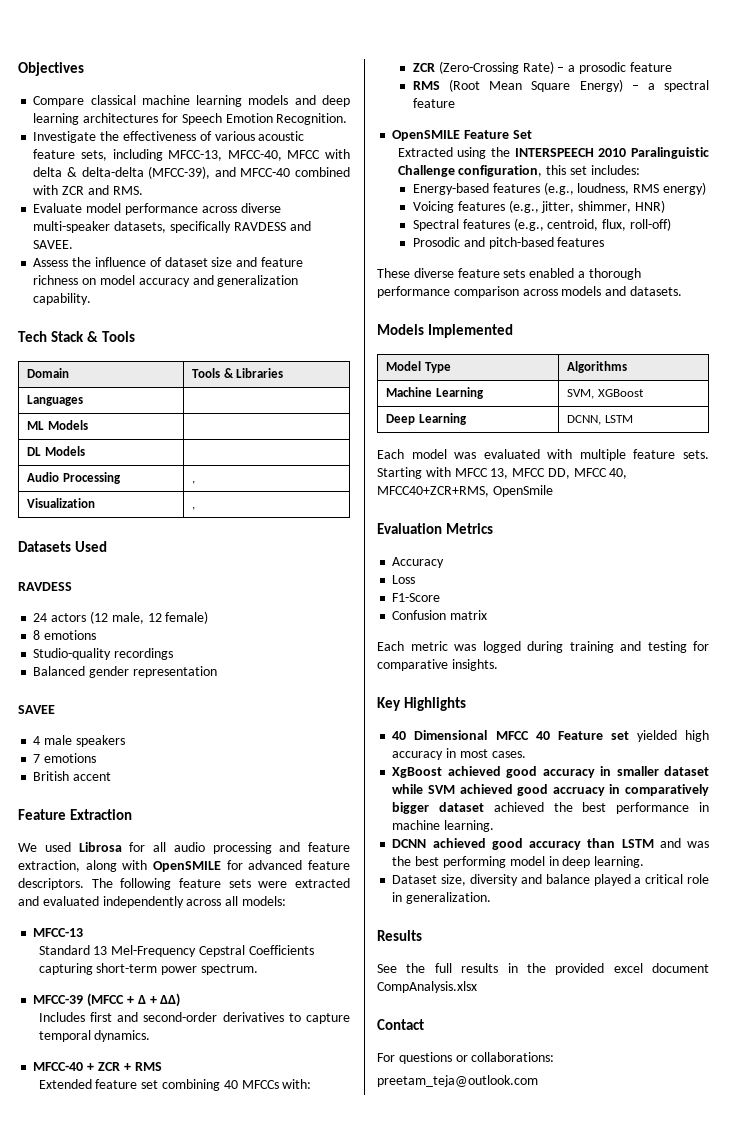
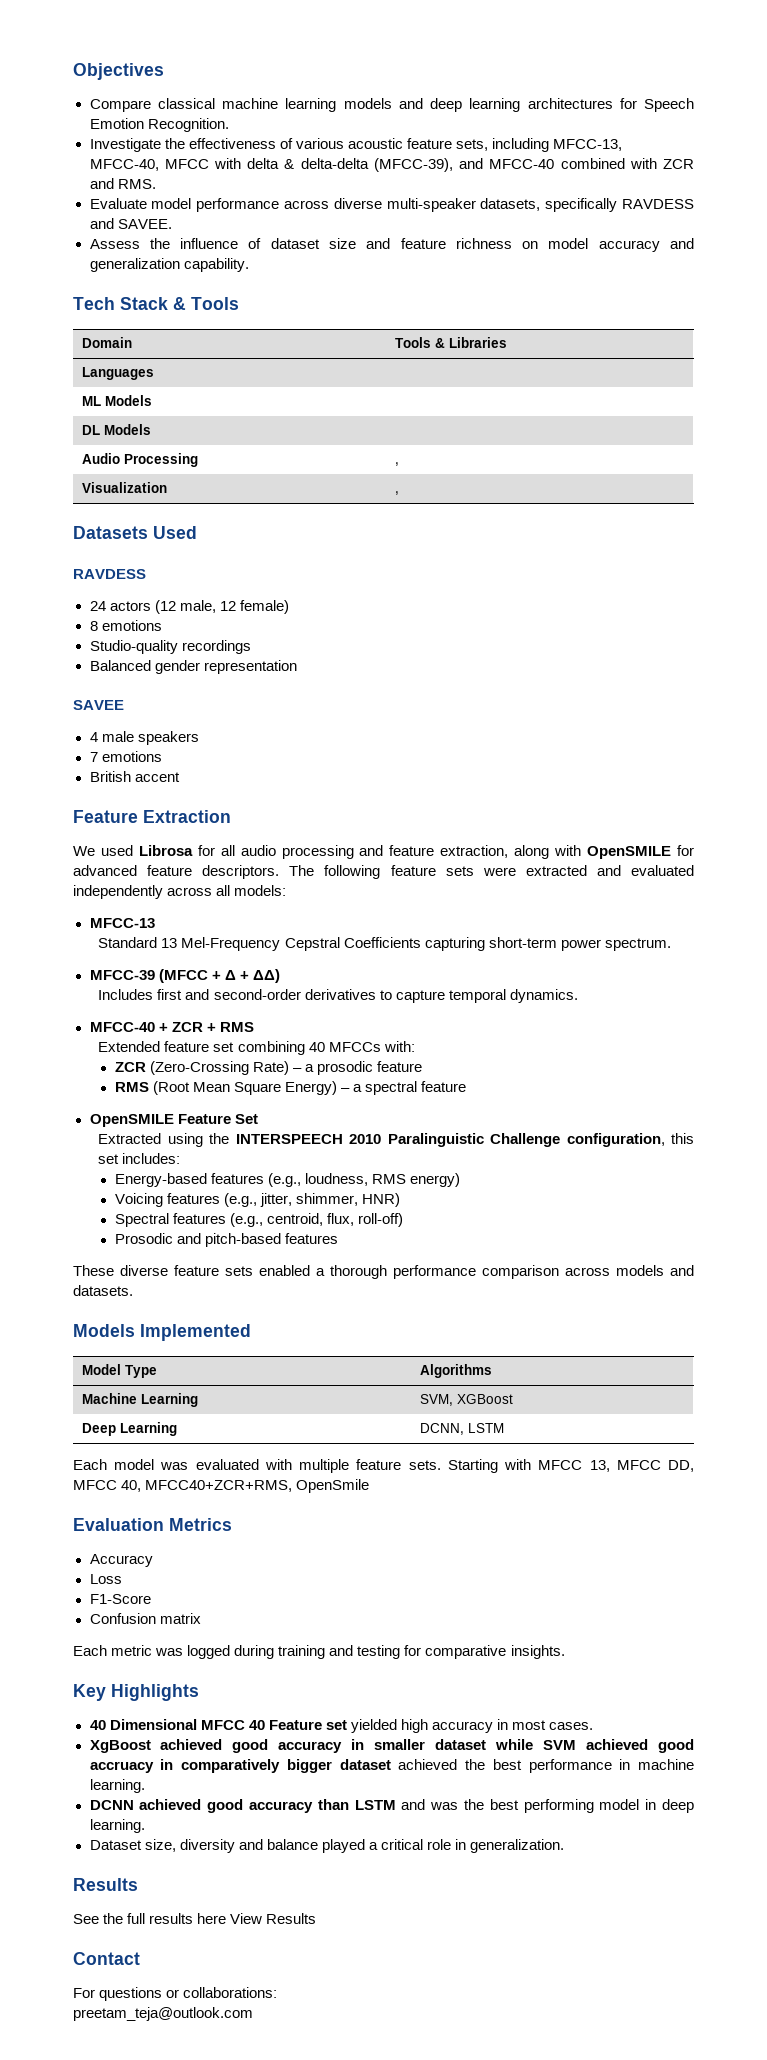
[507,963,709,975] [377,981,477,993] in the provided excel document CompAnalysis.xlsx -> [197,1913,317,1924] here View Results

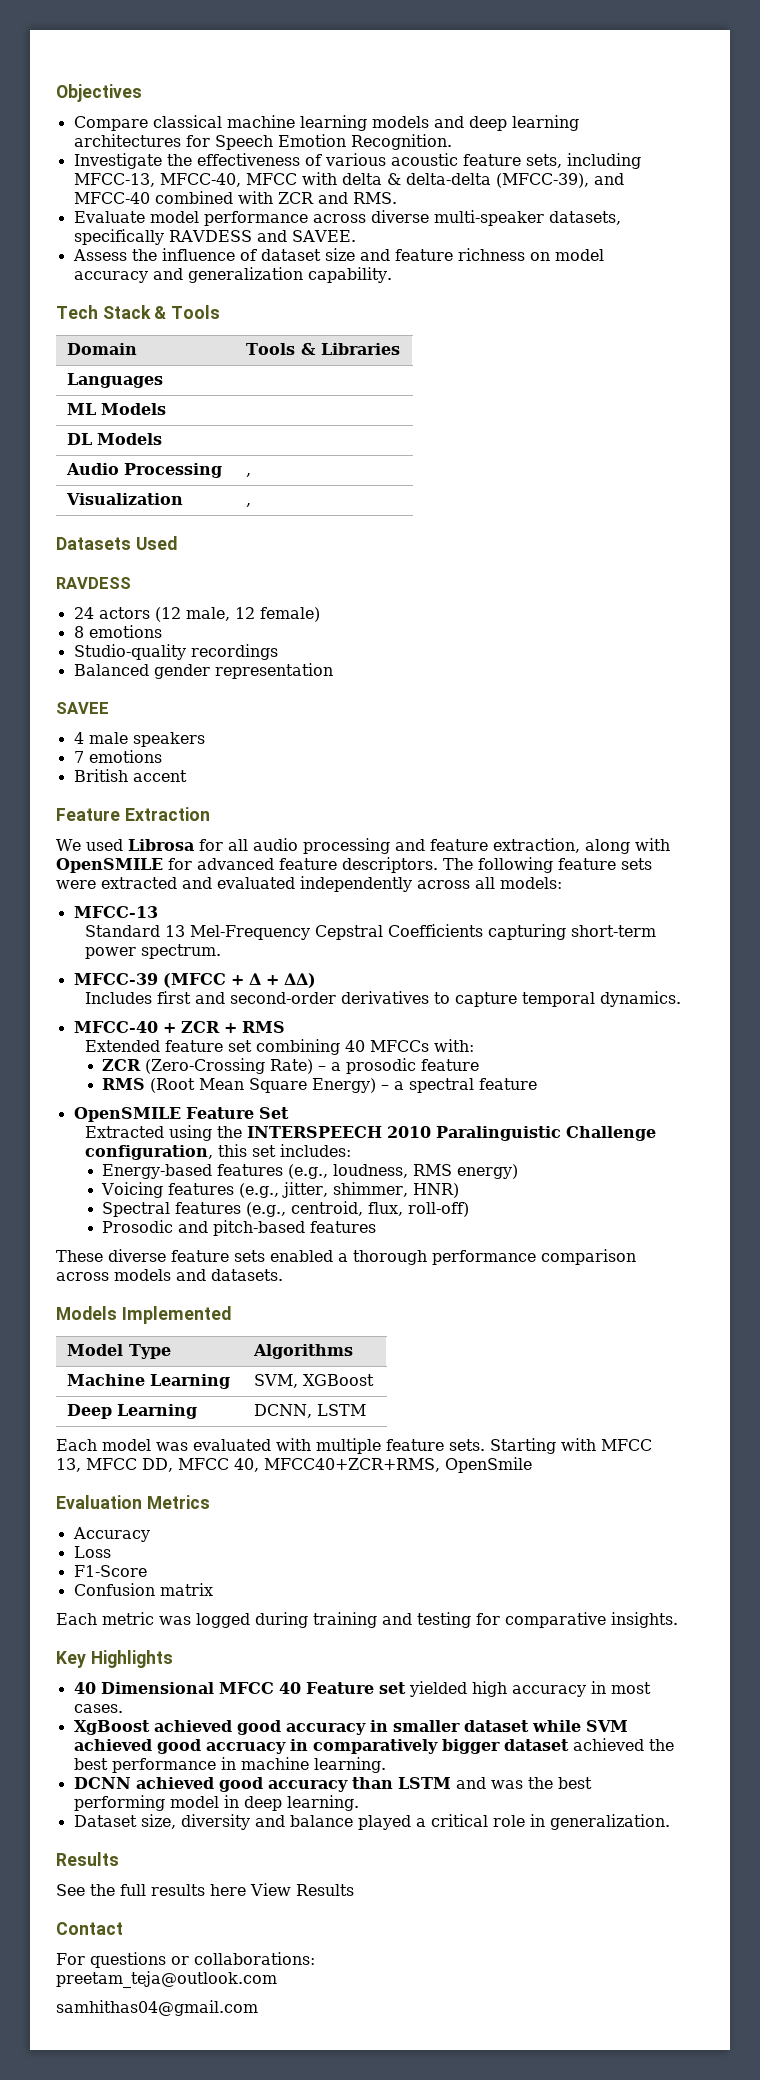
(253, 2014) none -> [56,2000,258,2016] // samhithas04@gmail.com

